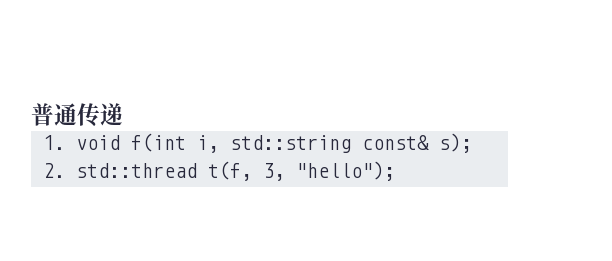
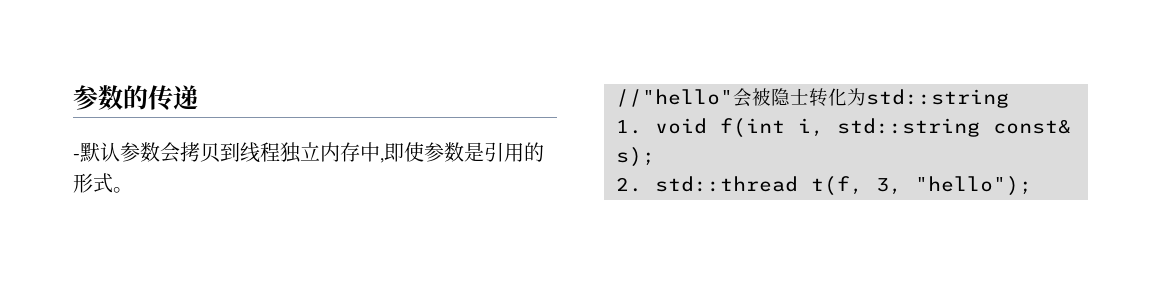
[31,103,77,126] 普通 -> [73,85,148,110] 参数的
(123, 114) none -> [73,142,544,163] [73,173,133,193] [616,88,1009,108] // -默认参数会拷贝到线程独立内存中,即使参数是引用的形式。 // //"hello"会被隐士转化为std::string

